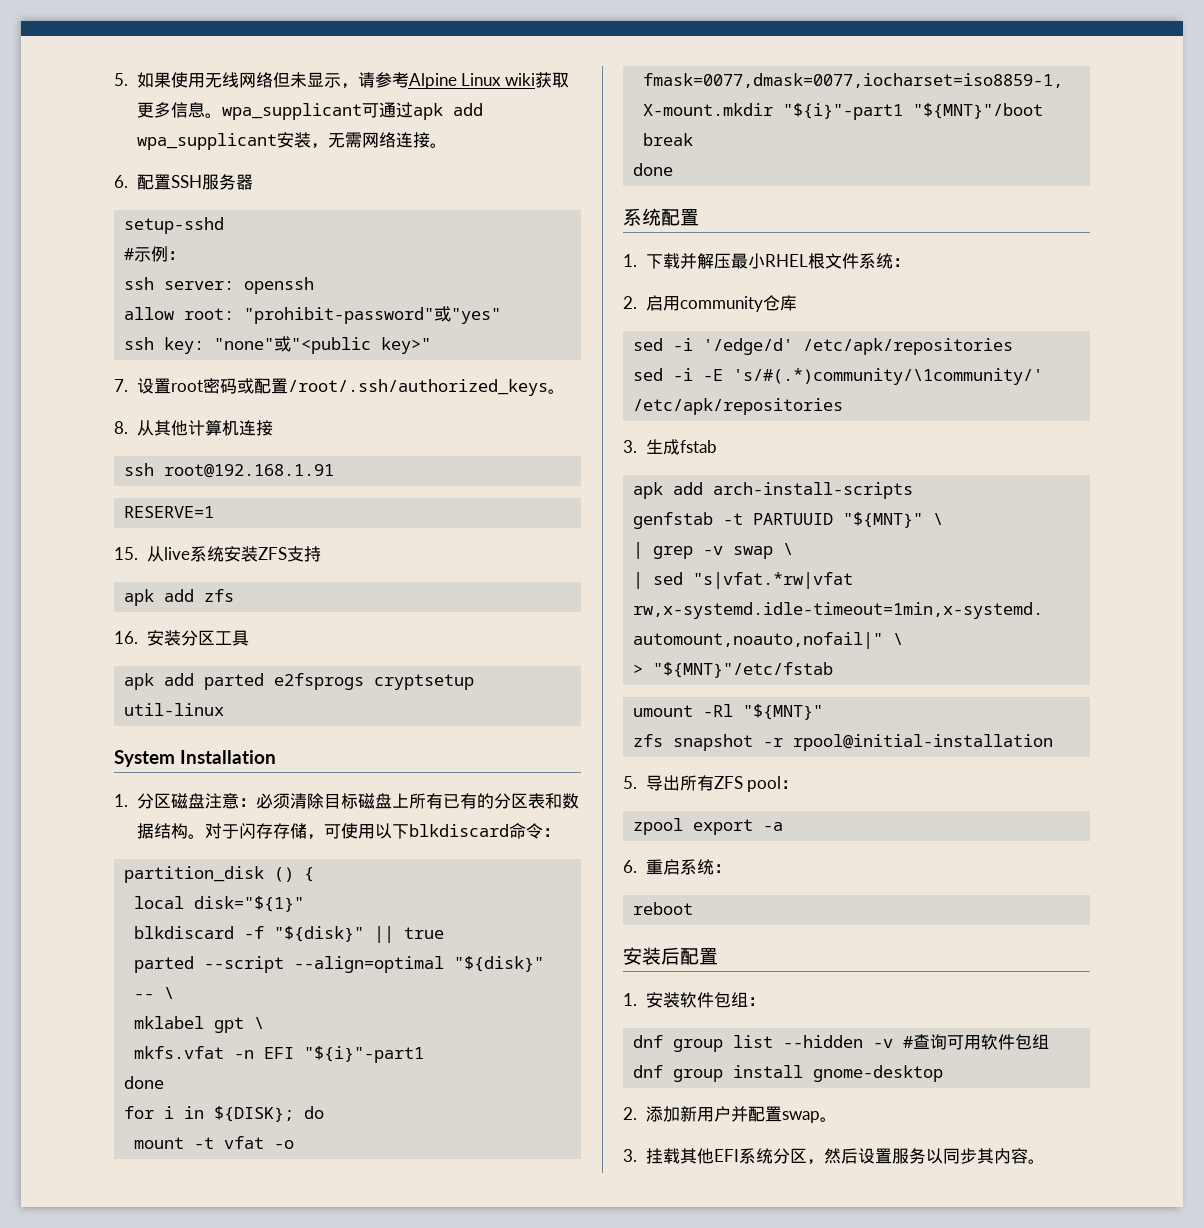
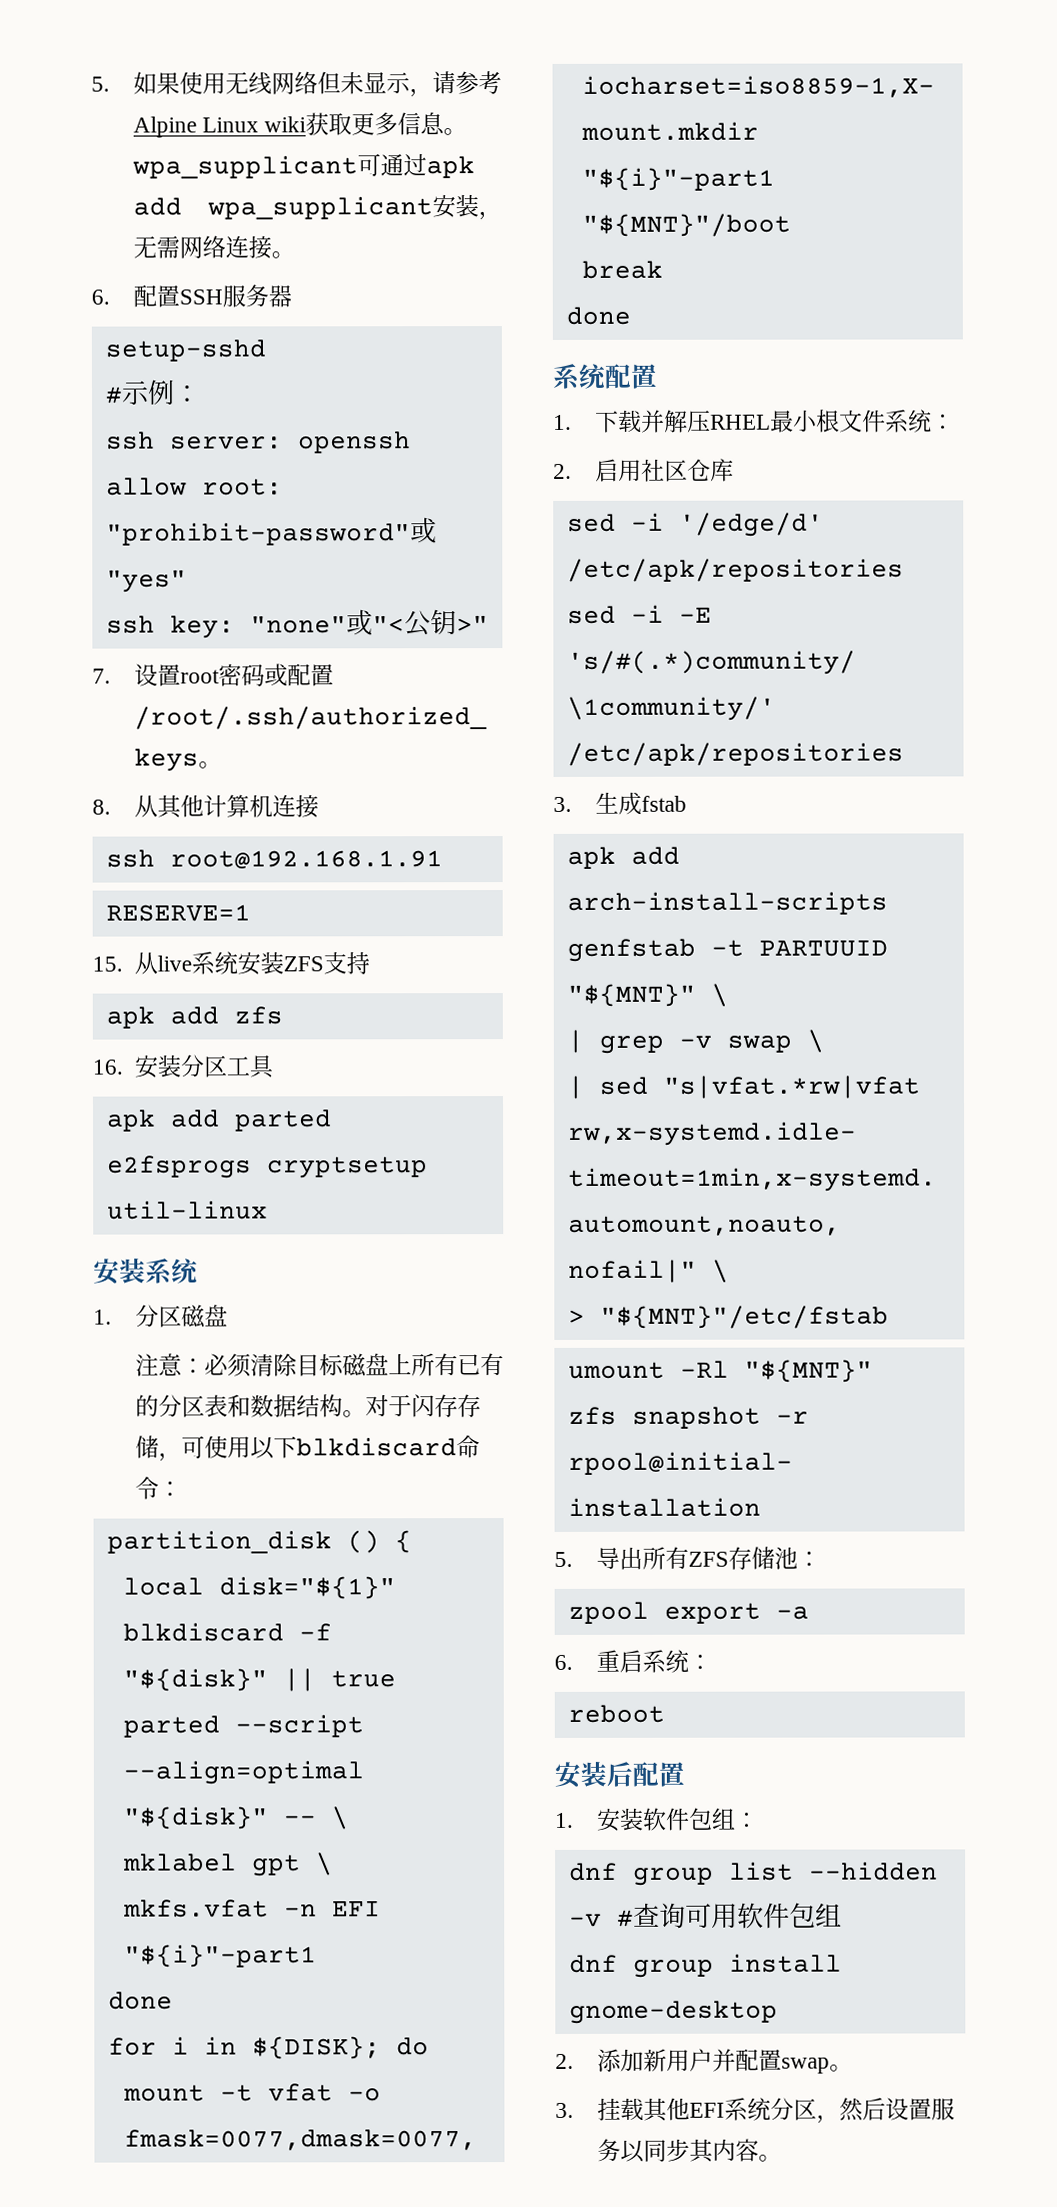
[291,337,432,354] "<public key>" -> [371,609,489,637] "<公钥>"
[114,750,276,767] System Installation -> [93,1258,199,1285] 安装系统
(205, 801) none -> (228, 1315) //
[730,253,808,269] 最小RHEL -> [709,409,818,433] RHEL最小
[679,296,763,312] community -> [640,458,688,482] 社区
[747,776,782,792] pool -> [727,1546,798,1570] 存储池

